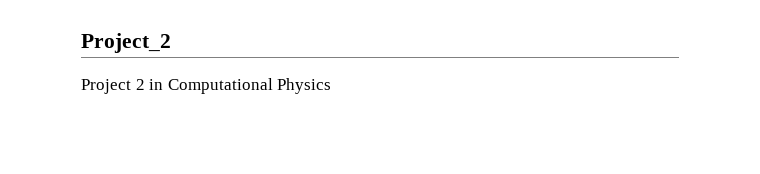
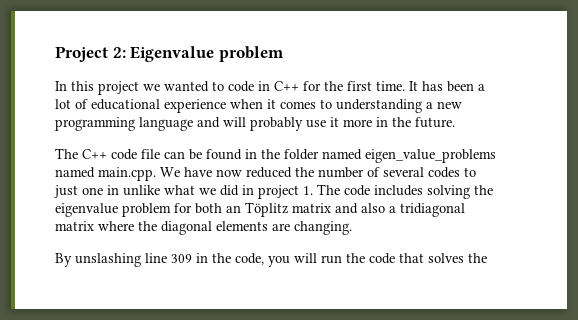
[81,33,171,53] [81,78,332,94] Project_2 // Project 2 in Computational Physics -> [55,46,284,62] [55,81,485,95] [55,99,462,113] [55,117,455,131] [55,148,496,163] [55,167,476,181] [54,184,493,199] [55,202,465,217] [55,221,352,235] [55,253,487,267] Project 2: Eigenvalue problem // In this project we wanted to code in C++ for the first time. It has been a lot of educational experience when it comes to understanding a new programming language and will probably use it more in the future. // The C++ code file can be found in the folder named eigen_value_problems named main.cpp. We have now reduced the number of several codes to just one in unlike what we did in project 1. The code includes solving the eigenvalue problem for both an Töplitz matrix and also a tridiagonal matrix where the diagonal elements are changing. // By unslashing line 309 in the code, you will run the code that solves the

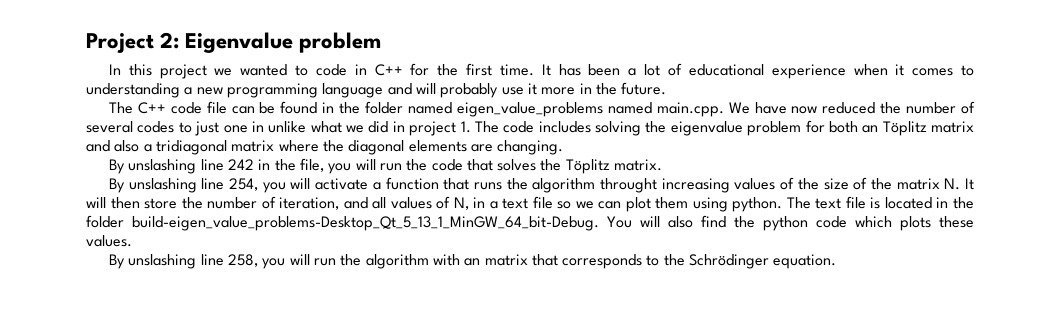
[171,253,264,265] 309 in the code, -> [227,158,324,172] 242 in the file,
(487, 258) none -> [565,159,663,174] [108,177,974,193] [86,196,975,212] [86,215,974,231] [86,235,132,247] [108,254,837,269] Töplitz matrix. // By unslashing line 254, you will activate a function that runs the algorithm throught increasing values of the size of the matrix N. It will then store the number of iteration, and all values of N, in a text file so we can plot them using python. The text file is located in the folder build-eigen_value_problems-Desktop_Qt_5_13_1_MinGW_64_bit-Debug. You will also find the python code which plots these values. // By unslashing line 258, you will run the algorithm with an matrix that corresponds to the Schrödinger equation.

